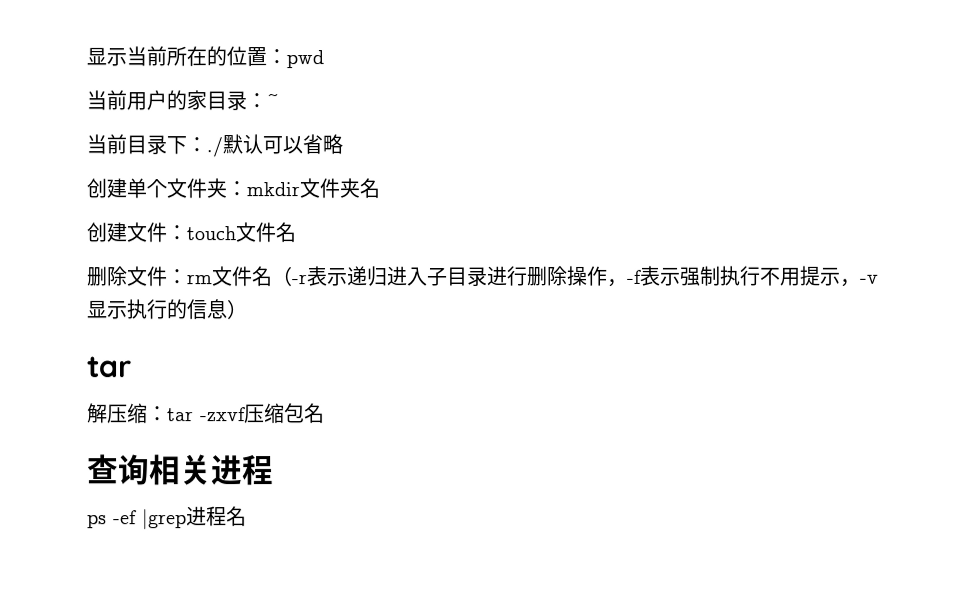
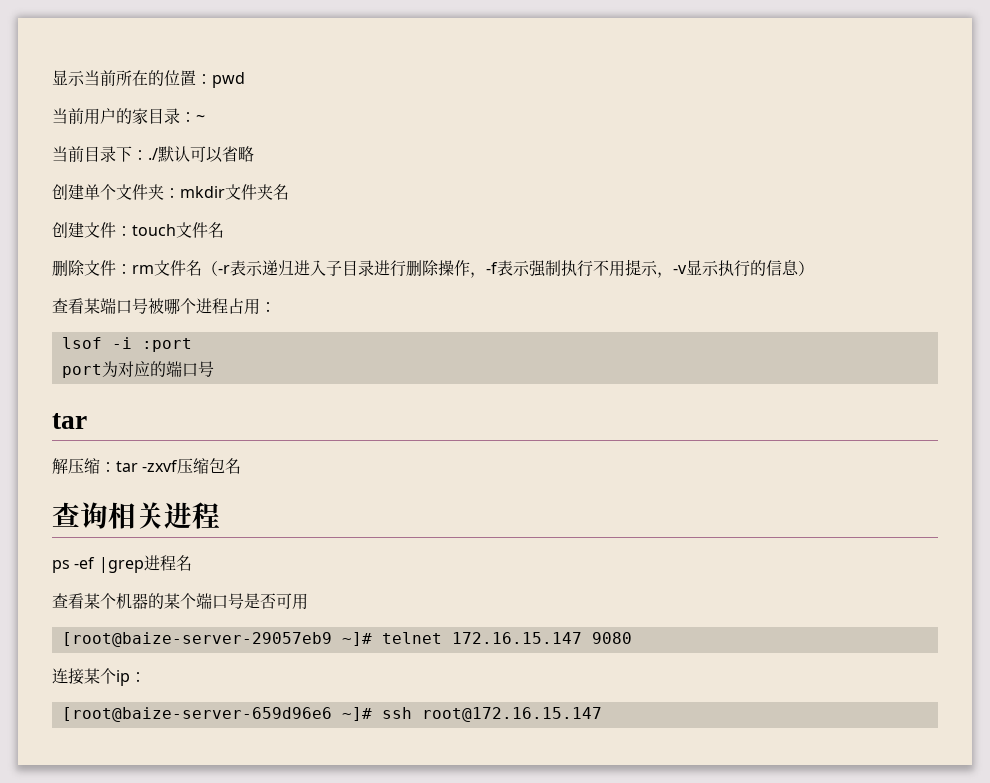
(248, 309) none -> [52,298,276,315] [61,337,192,352] [61,361,214,378] // 查看某端口号被哪个进程占用： // lsof -i :port // port为对应的端口号
(247, 516) none -> [52,593,308,610] [61,632,632,647] [52,668,146,686] [61,707,602,722] // 查看某个机器的某个端口号是否可用 // [root@baize-server-29057eb9 ~]# telnet 172.16.15.147 9080 // 连接某个ip： // [root@baize-server-659d96e6 ~]# ssh root@172.16.15.147

